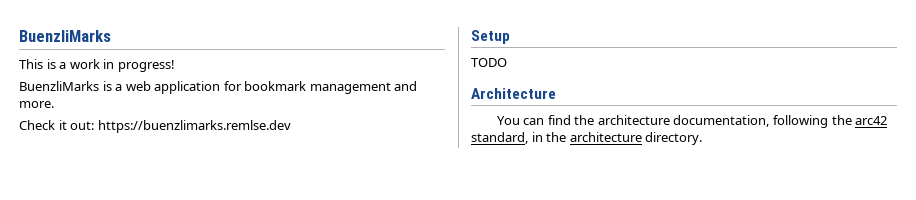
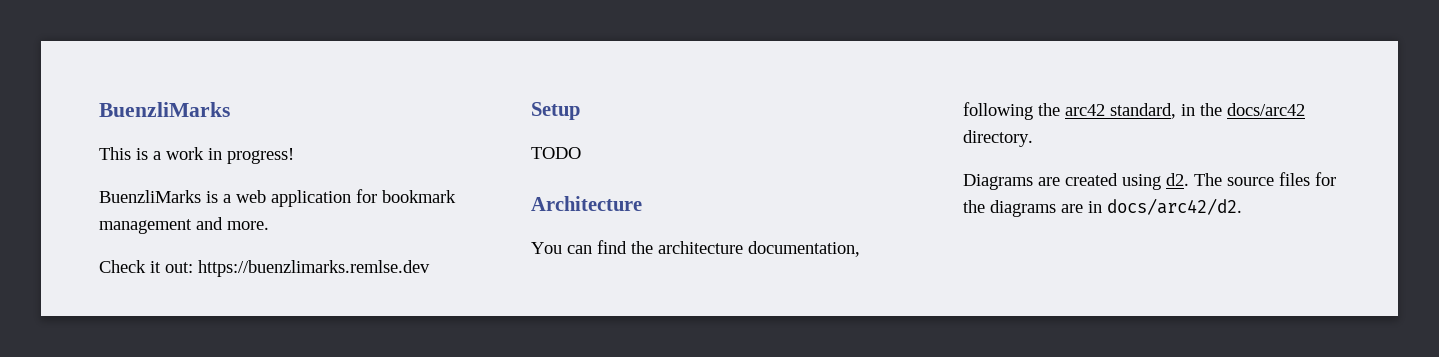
[569,132,642,142] architecture -> [1227,103,1305,116] docs/arc42
(703, 138) none -> [963,172,1336,190] [963,198,1242,217] // Diagrams are created using d2. The source files for the diagrams are in docs/arc42/d2.

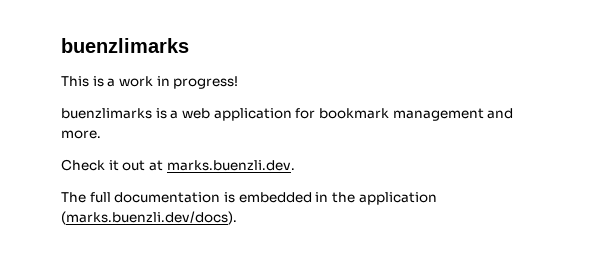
[99,102,230,117] BuenzliMarks -> [61,38,189,53] buenzlimarks
[99,190,201,203] BuenzliMarks -> [61,108,152,119] buenzlimarks
[165,260,430,277] [531,102,580,120] [531,147,581,159] [531,196,642,211] [531,240,860,257] [963,102,1305,120] [963,130,1033,147] [963,172,1336,190] [963,198,1242,217] out: https://buenzlimarks.remlse.dev // Setup // TODO // Architecture // You can find the architecture documentation, following the arc42 standard, in the docs/arc42 directory. // Diagrams are created using d2. The source files for the diagrams are in docs/arc42/d2. -> [122,160,295,171] [61,192,437,205] [61,211,237,225] out at marks.buenzli.dev. // The full documentation is embedded in the application (marks.buenzli.dev/docs).

